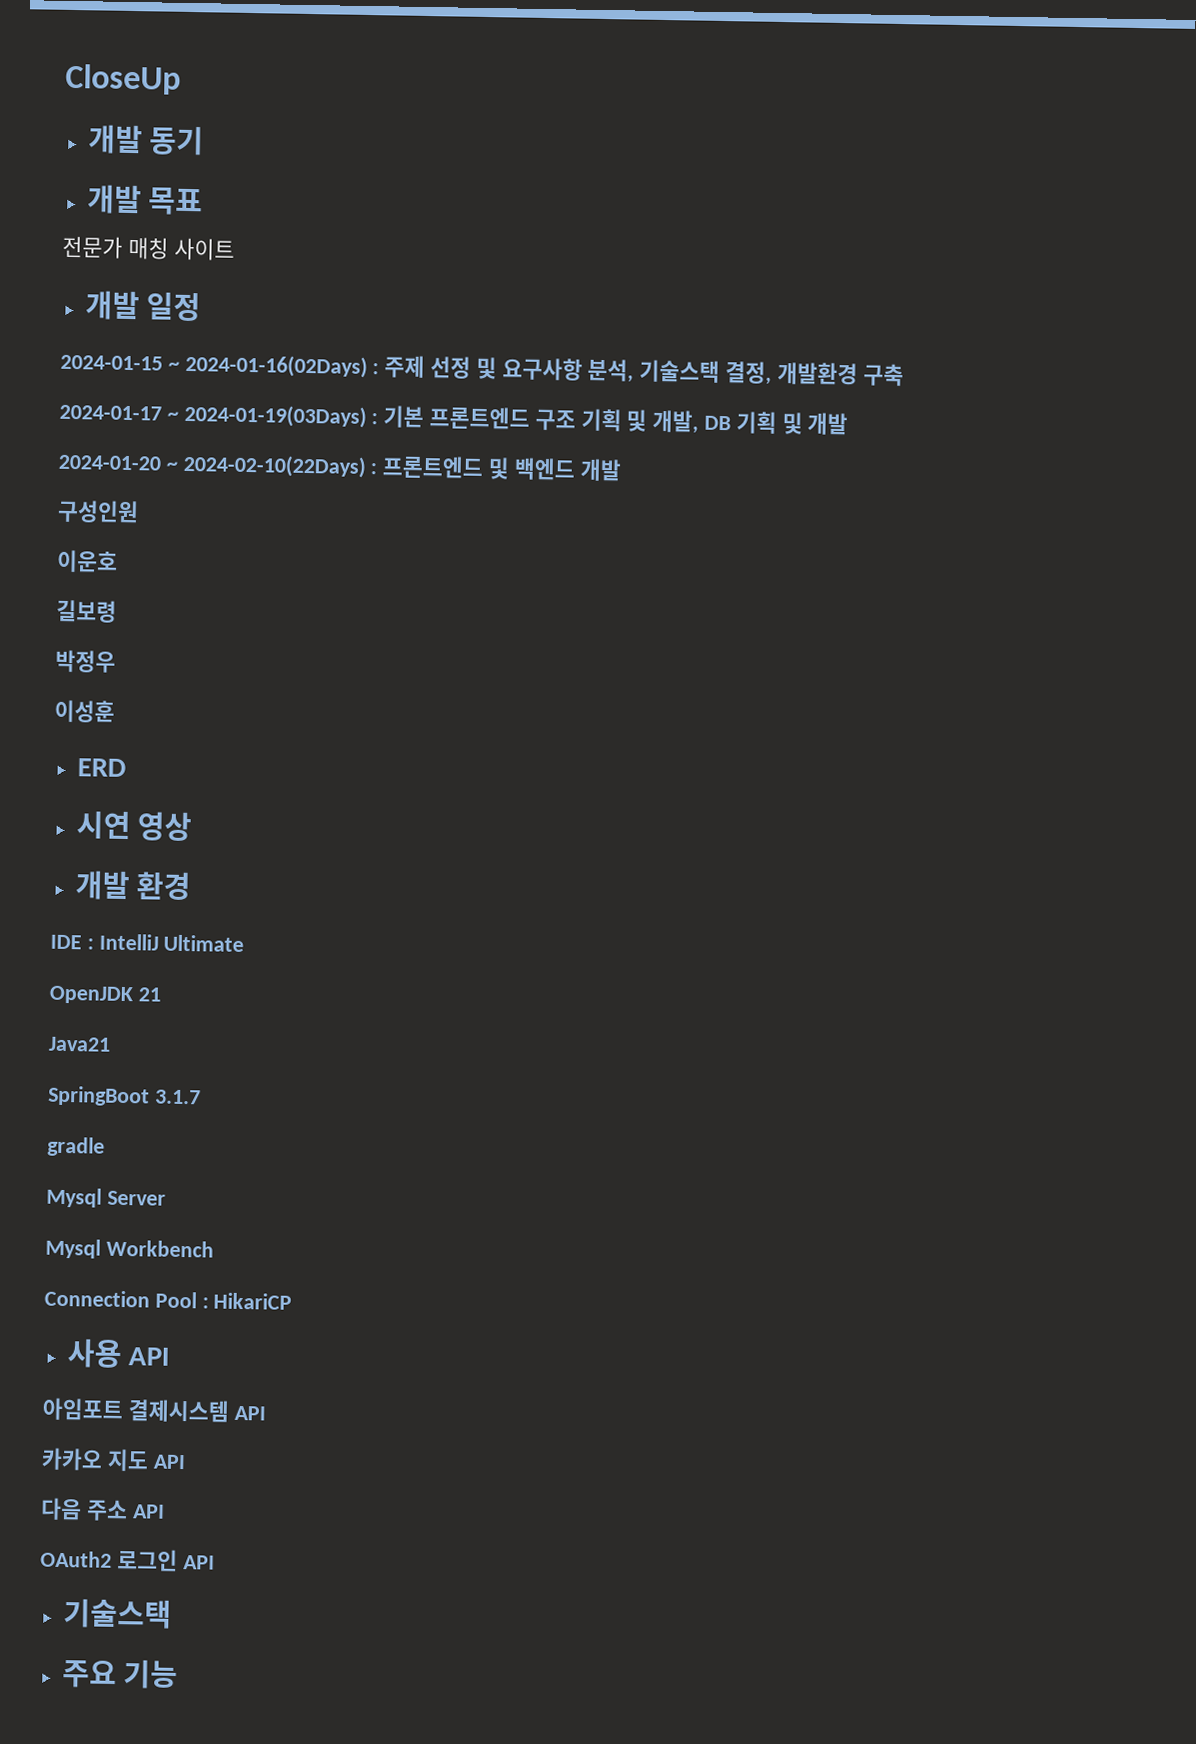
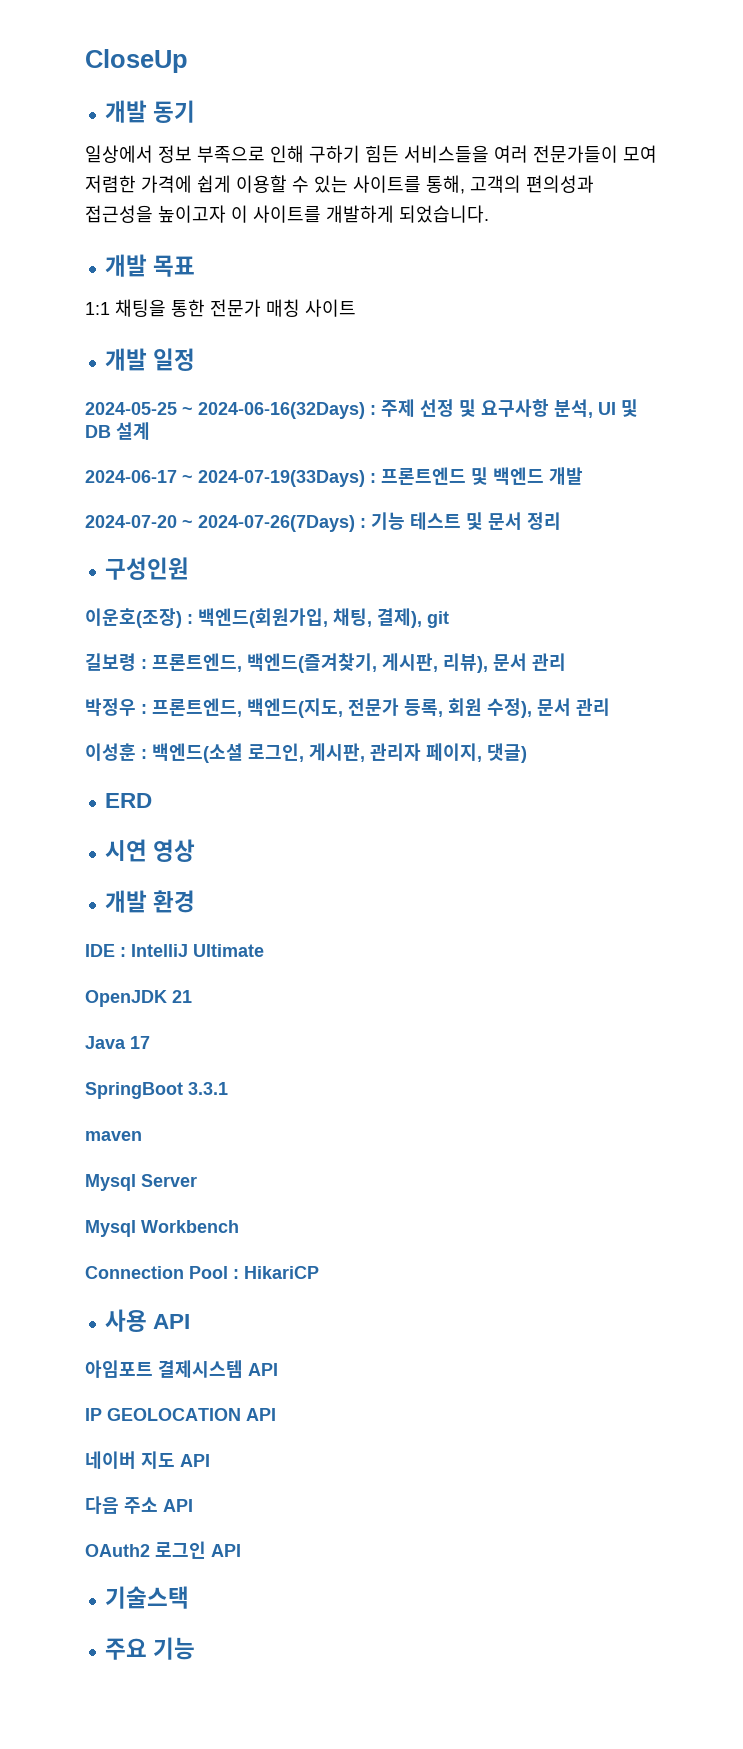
(205, 140) none -> [85,145,657,163] [85,175,594,194] [85,205,489,223] // 일상에서 정보 부족으로 인해 구하기 힘든 서비스들을 여러 전문가들이 모여 저렴한 가격에 쉽게 이용할 수 있는 사이트를 통해, 고객의 편의성과 접근성을 높이고자 이 사이트를 개발하게 되었습니다.
(204, 201) none -> [85,299,205,317] 1:1 채팅을 통한
[60,353,368,379] 2024-01-15 ~ 2024-01-16(02Days) -> [85,402,365,419] 2024-05-25 ~ 2024-06-16(32Days)
[639,359,904,387] [59,403,849,436] [58,453,366,479] 기술스택 결정, 개발환경 구축 // 2024-01-17 ~ 2024-01-19(03Days) : 기본 프론트엔드 구조 기획 및 개발, DB 기획 및 개발 // 2024-01-20 ~ 2024-02-10(22Days) -> [598,399,638,417] [85,422,150,440] [85,470,365,487] UI 및 DB 설계 // 2024-06-17 ~ 2024-07-19(33Days)
[57,499,139,524] [57,549,118,573] [56,599,117,623] [55,649,116,673] [54,699,115,723] 구성인원 // 이운호 // 길보령 // 박정우 // 이성훈 -> [85,512,561,532] [104,557,189,580] [85,608,449,628] [85,653,566,673] [85,698,610,718] [85,743,527,763] 2024-07-20 ~ 2024-07-26(7Days) : 기능 테스트 및 문서 정리 // 구성인원 // 이운호(조장) : 백엔드(회원가입, 채팅, 결제), git // 길보령 : 프론트엔드, 백엔드(즐겨찾기, 게시판, 리뷰), 문서 관리 // 박정우 : 프론트엔드, 백엔드(지도, 전문가 등록, 회원 수정), 문서 관리 // 이성훈 : 백엔드(소셜 로그인, 게시판, 관리자 페이지, 댓글)
[48,1036,111,1052] Java21 -> [85,1036,150,1049] Java 17
[154,1089,201,1105] [47,1136,105,1157] 3.1.7 // gradle -> [188,1082,228,1095] [85,1131,142,1141] 3.3.1 // maven
[41,1447,103,1471] 카카오 -> [85,1408,276,1421] [85,1451,136,1469] IP GEOLOCATION API // 네이버

